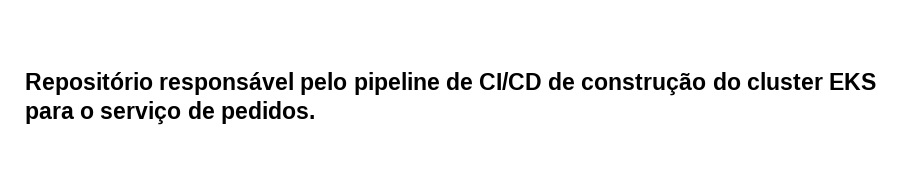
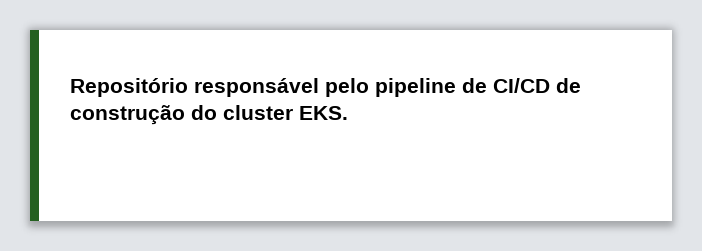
[829,73,877,90] [25,101,315,125] EKS para o serviço de pedidos. -> [299,106,348,120] EKS.

